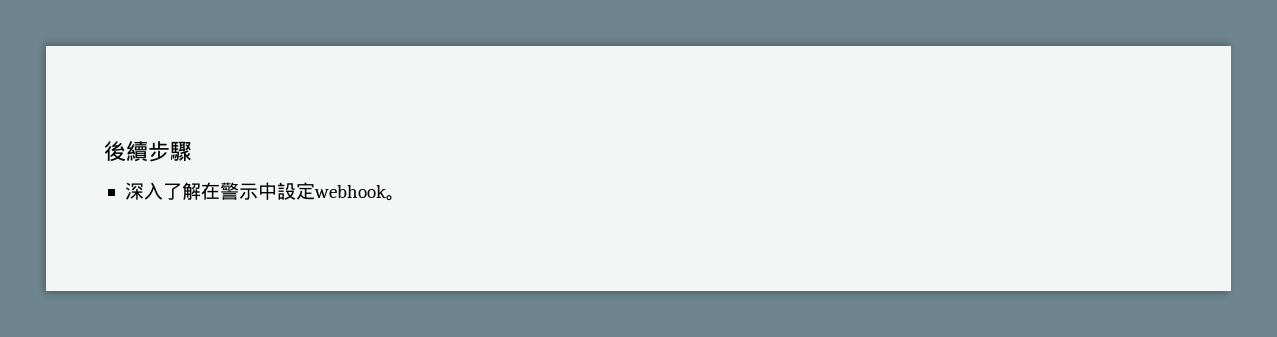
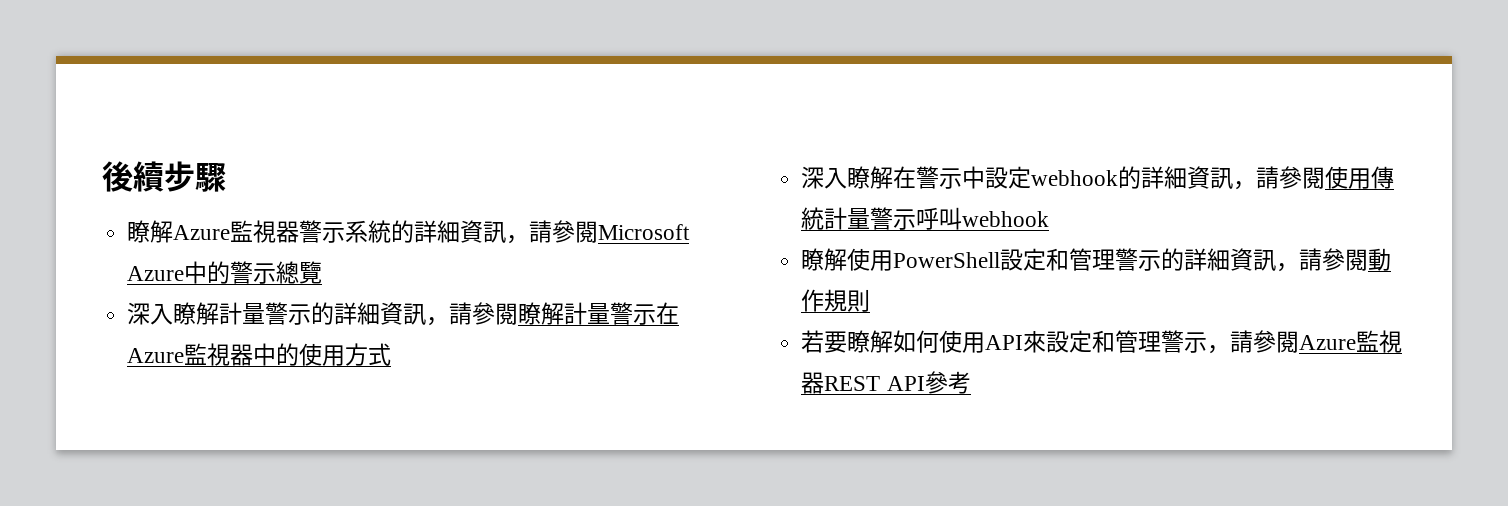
[124,182,182,200] 深入了 -> [127,220,691,244] [127,261,323,284] [127,302,680,326] [127,343,392,366] [801,166,871,189] 瞭解Azure監視器警示系統的詳細資訊，請參閱Microsoft Azure中的警示總覽 // 深入瞭解計量警示的詳細資訊，請參閱瞭解計量警示在Azure監視器中的使用方式 // 深入瞭
[385,195,405,201] 。 -> [1118,166,1395,190] [801,207,1050,230] [801,248,1392,272] [801,289,871,312] [801,330,1403,354] [801,371,971,394] 的詳細資訊，請參閱使用傳統計量警示呼叫webhook // 瞭解使用PowerShell設定和管理警示的詳細資訊，請參閱動作規則 // 若要瞭解如何使用API來設定和管理警示，請參閱Azure監視器REST API參考

